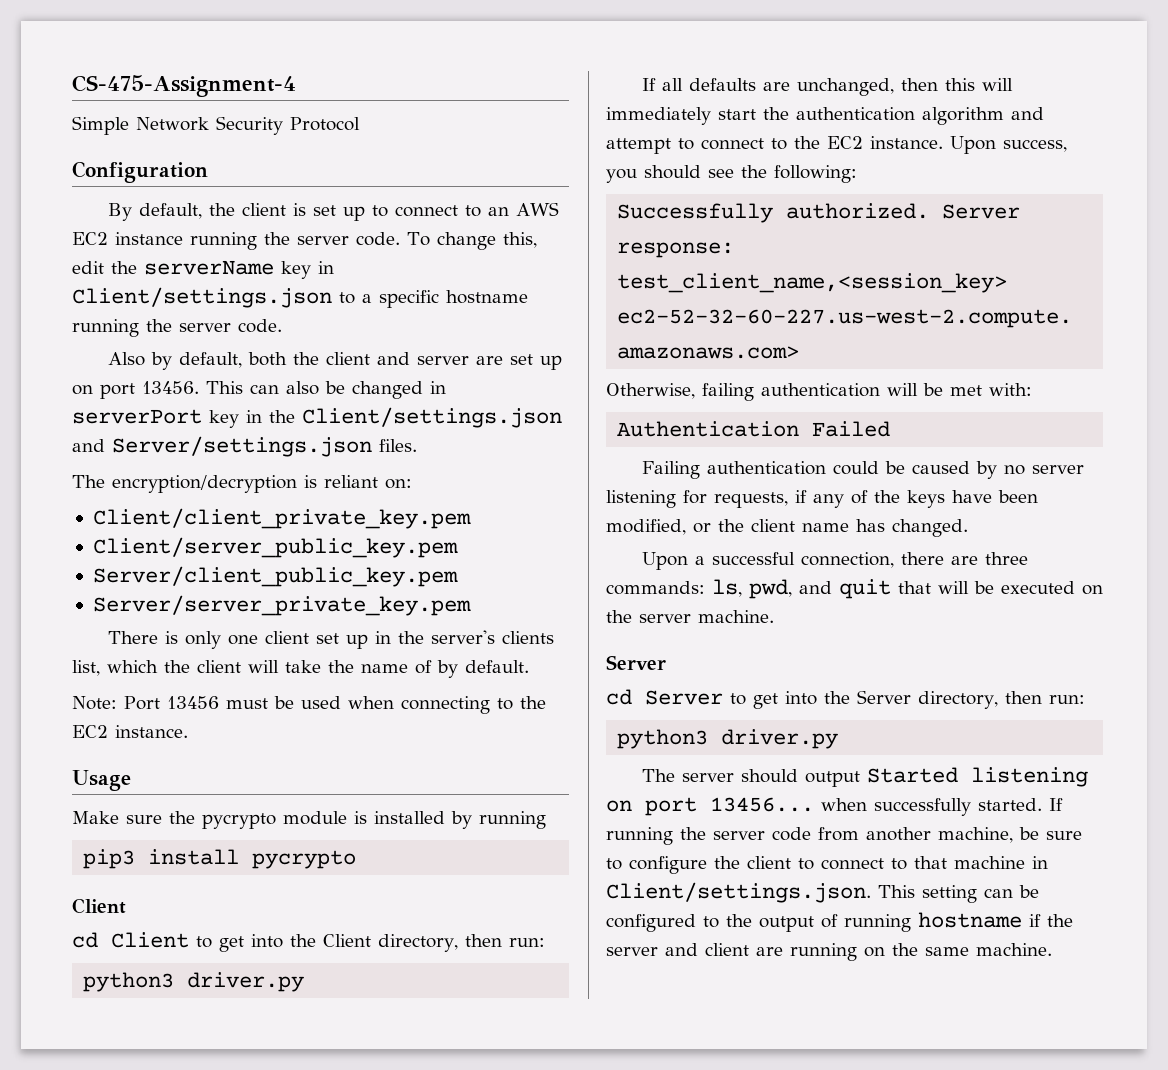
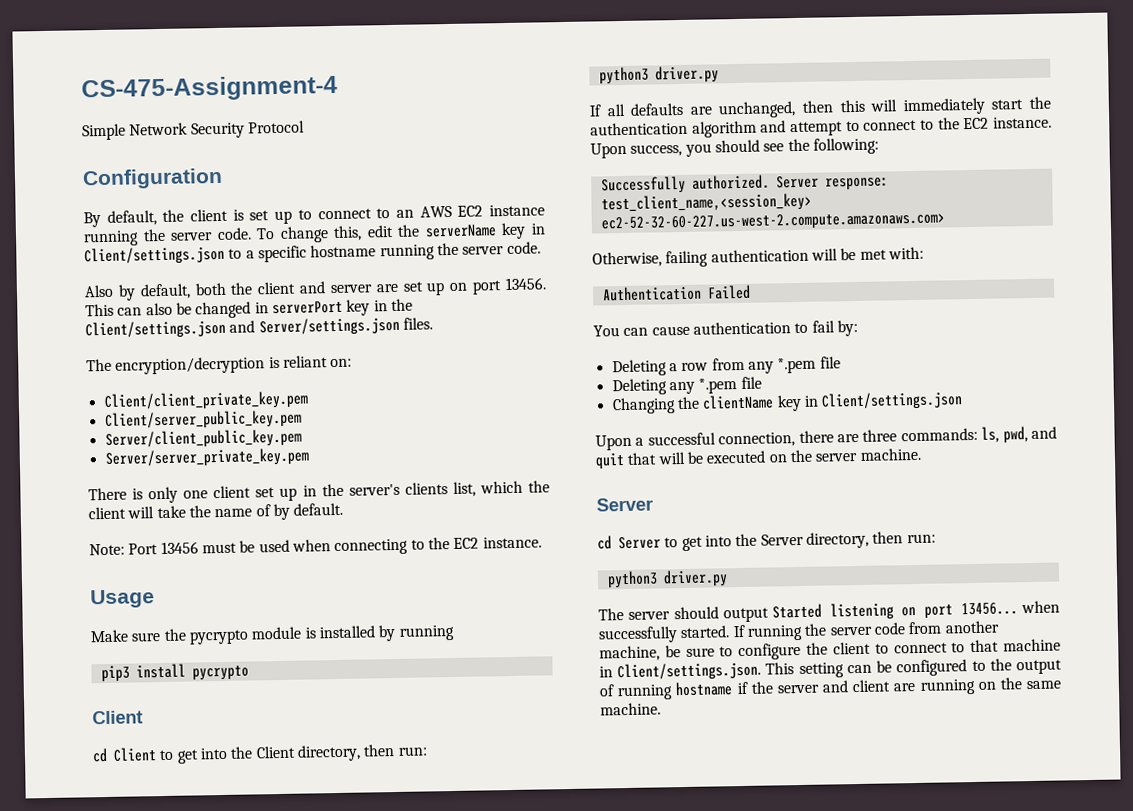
[641,461,1084,479] [606,490,1038,508] [606,519,968,537] Failing authentication could be caused by no server listening for requests, if any of the keys have been modified, or the client name has changed. -> [593,319,858,337] [611,356,841,377] [611,376,762,396] [611,391,964,415] You can cause authentication to fail by: // Deleting a row from any *.pem file // Deleting any *.pem file // Changing the clientName key in Client/settings.json

